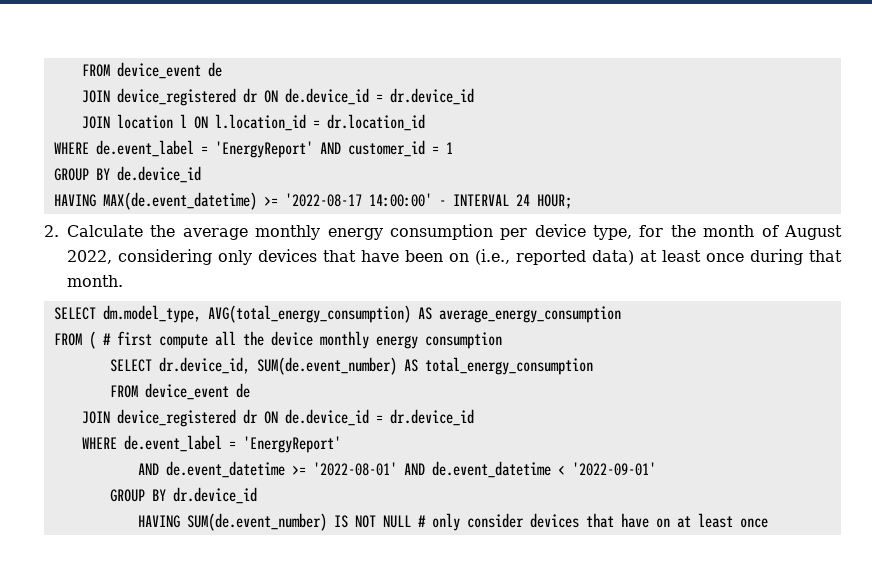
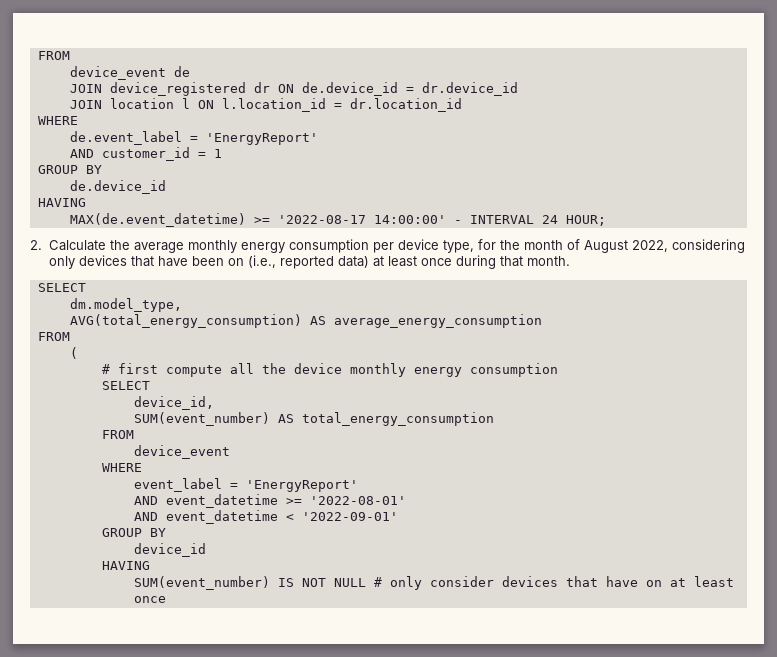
[81,64,110,77] FROM -> [37,51,70,60] FROM //
[95,140,313,158] de.event_label = 'EnergyReport' -> [69,131,318,145] // de.event_label = 'EnergyReport' //
(110, 174) none -> (102, 169) //
(96, 200) none -> (86, 202) //
(96, 313) none -> (86, 287) //
(201, 314) none -> (182, 305) //
(82, 339) none -> (70, 336) //
(96, 340) none -> (78, 353) //
[158,357,397,375] dr.device_id, SUM(de.event_number) -> [133,396,214,410] [133,412,270,426] // device_id, // SUM(event_number)
[144,383,250,400] [81,409,474,427] [81,435,341,453] [137,461,285,478] device_event de // JOIN device_registered dr ON de.device_id = dr.device_id // WHERE de.event_label = 'EnergyReport' // AND de.event_datetime -> [133,445,230,459] [101,463,142,472] [133,478,358,492] [133,494,278,508] // device_event // WHERE // event_label = 'EnergyReport' // AND event_datetime
[403,461,551,478] AND de.event_datetime -> [133,510,278,524] // AND event_datetime
[172,487,257,504] [137,513,327,531] dr.device_id // HAVING SUM(de.event_number) -> [133,543,206,557] [101,561,150,570] [133,576,270,590] // device_id // HAVING // SUM(event_number)

